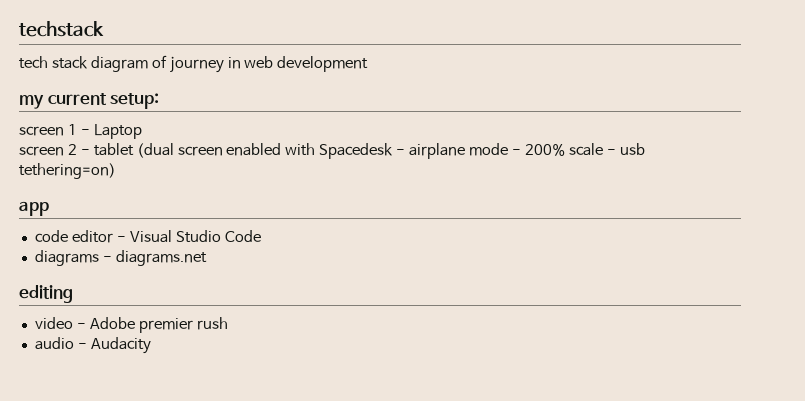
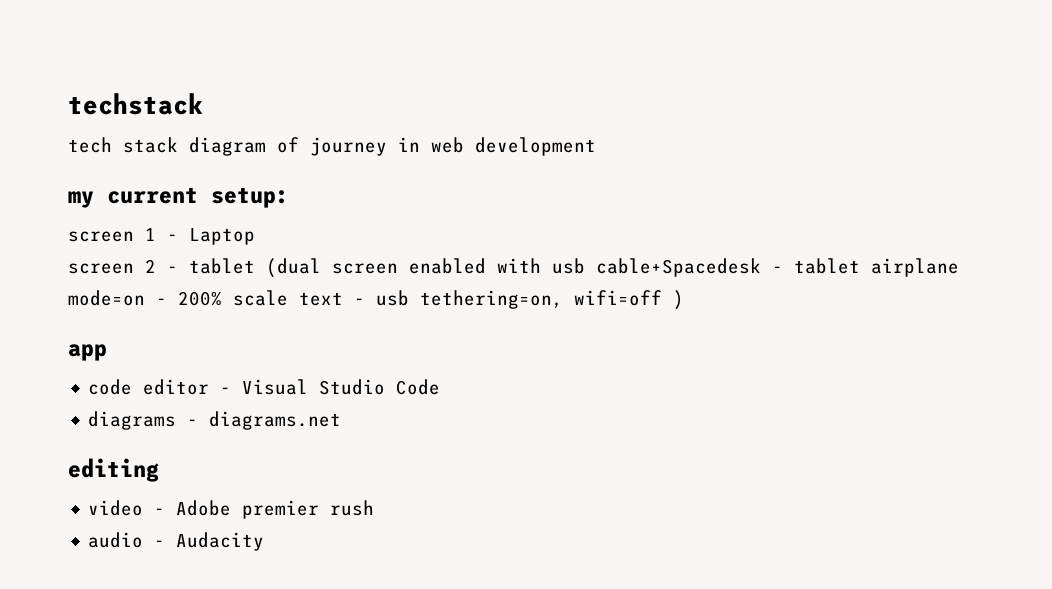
[319,143,509,159] Spacedesk - airplane mode -> [552,258,959,277] [68,290,145,306] usb cable+Spacedesk - tablet airplane mode=on
(603, 149) none -> [299,292,343,306] text
[19,163,116,179] tethering=on) -> [420,290,684,310] tethering=on, wifi=off )

